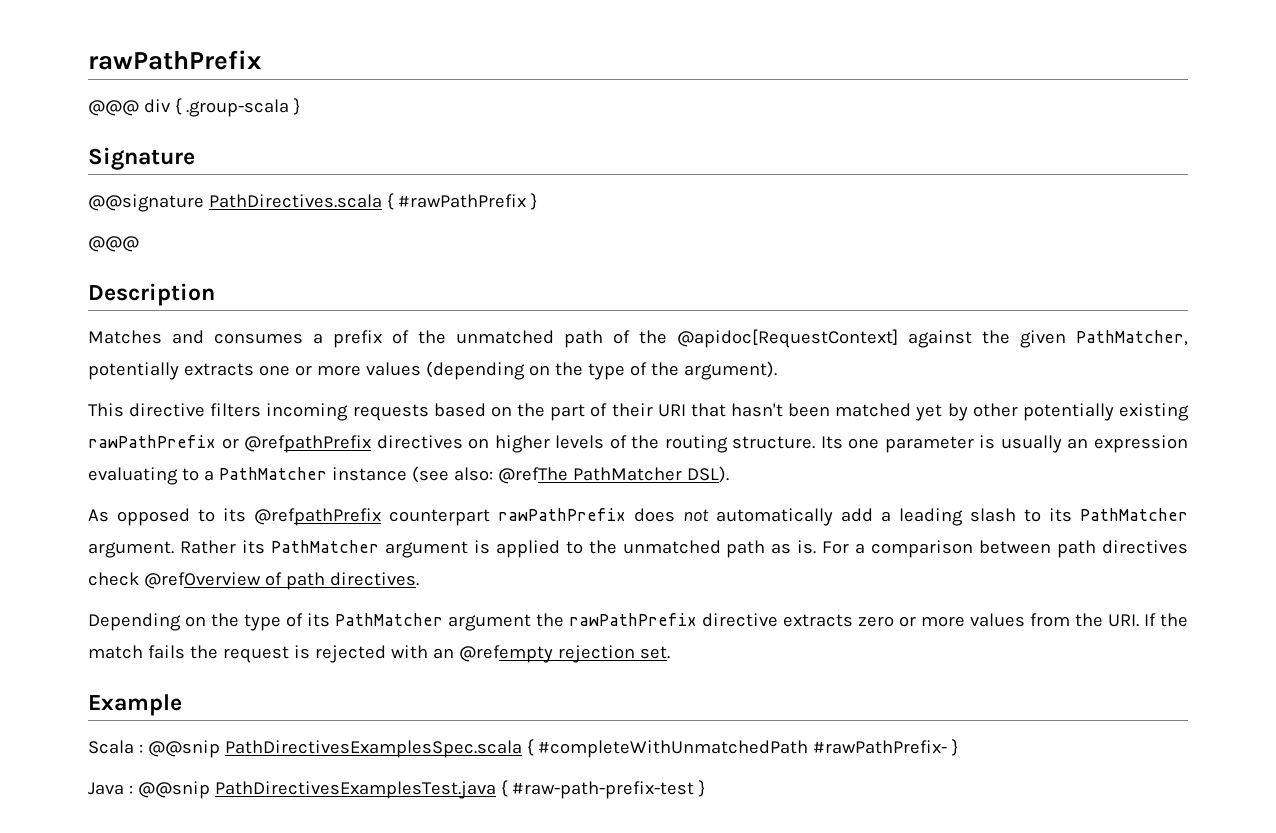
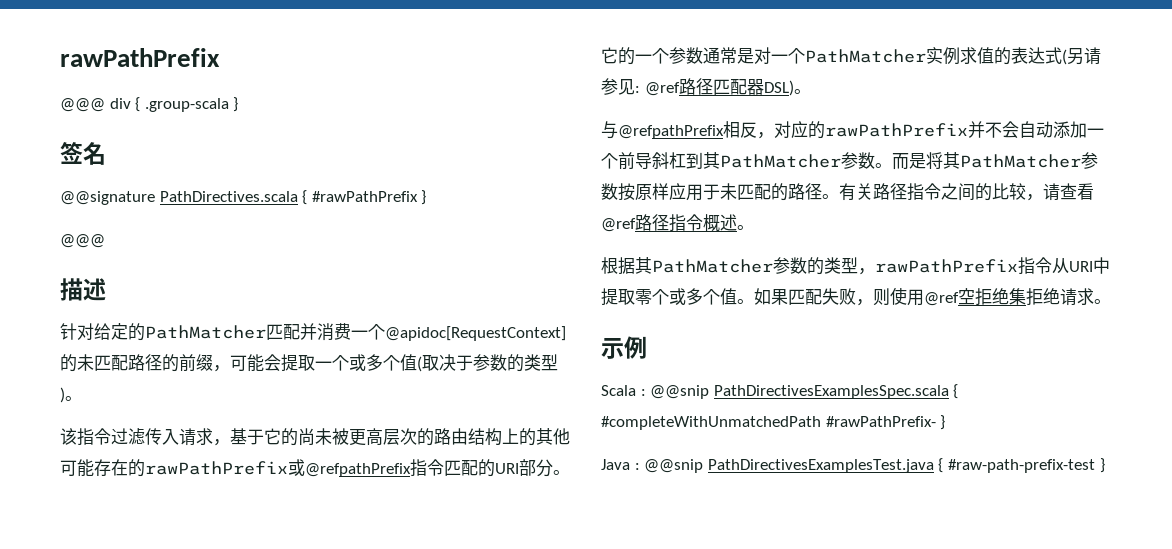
[88,147,195,170] Signature -> [60,142,106,165] 签名
[88,283,215,306] [88,329,1188,348] [88,361,777,380] [88,403,1189,421] [88,435,1188,453] [88,466,729,485] [88,508,1188,526] [88,540,1189,558] [88,572,419,590] [88,613,1188,631] [88,645,670,663] [88,694,182,716] Description // Matches and consumes a prefix of the unmatched path of the @apidoc[RequestContext] against the given PathMatcher, potentially extracts one or more values (depending on the type of the argument). // This directive filters incoming requests based on the part of their URI that hasn't been matched yet by other potentially existing rawPathPrefix or @refpathPrefix directives on higher levels of the routing structure. Its one parameter is usually an expression evaluating to a PathMatcher instance (see also: @refThe PathMatcher DSL). // As opposed to its @refpathPrefix counterpart rawPathPrefix does not automatically add a leading slash to its PathMatcher argument. Rather its PathMatcher argument is applied to the unmatched path as is. For a comparison between path directives check @refOverview of path directives. // Depending on the type of its PathMatcher argument the rawPathPrefix directive extracts zero or more values from the URI. If the match fails the request is rejected with an @refempty rejection set. // Example -> [60,278,106,301] [60,323,566,341] [60,354,558,372] [60,387,82,403] [60,428,570,446] [60,459,570,477] [601,47,1101,65] [601,78,811,96] [601,121,1104,139] [601,152,1098,170] [601,183,1094,201] [601,214,754,232] [601,257,1110,275] [601,287,1111,306] [601,336,647,359] 描述 // 针对给定的PathMatcher匹配并消费一个@apidoc[RequestContext]的未匹配路径的前缀，可能会提取一个或多个值(取决于参数的类型)。 // 该指令过滤传入请求，基于它的尚未被更高层次的路由结构上的其他可能存在的rawPathPrefix或@refpathPrefix指令匹配的URI部分。它的一个参数通常是对一个PathMatcher实例求值的表达式(另请参见: @ref路径匹配器DSL)。 // 与@refpathPrefix相反，对应的rawPathPrefix并不会自动添加一个前导斜杠到其PathMatcher参数。而是将其PathMatcher参数按原样应用于未匹配的路径。有关路径指令之间的比较，请查看@ref路径指令概述。 // 根据其PathMatcher参数的类型，rawPathPrefix指令从URI中提取零个或多个值。如果匹配失败，则使用@ref空拒绝集拒绝请求。 // 示例

